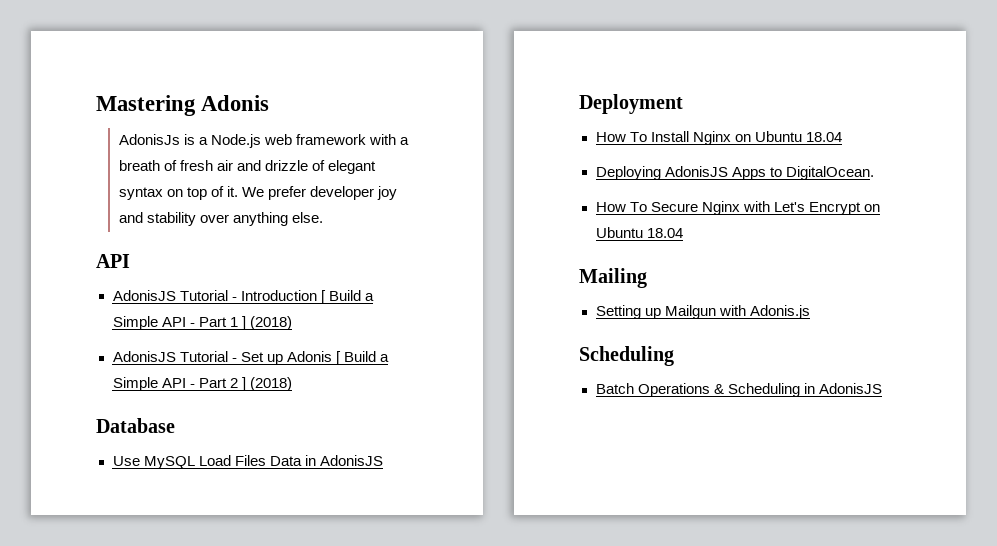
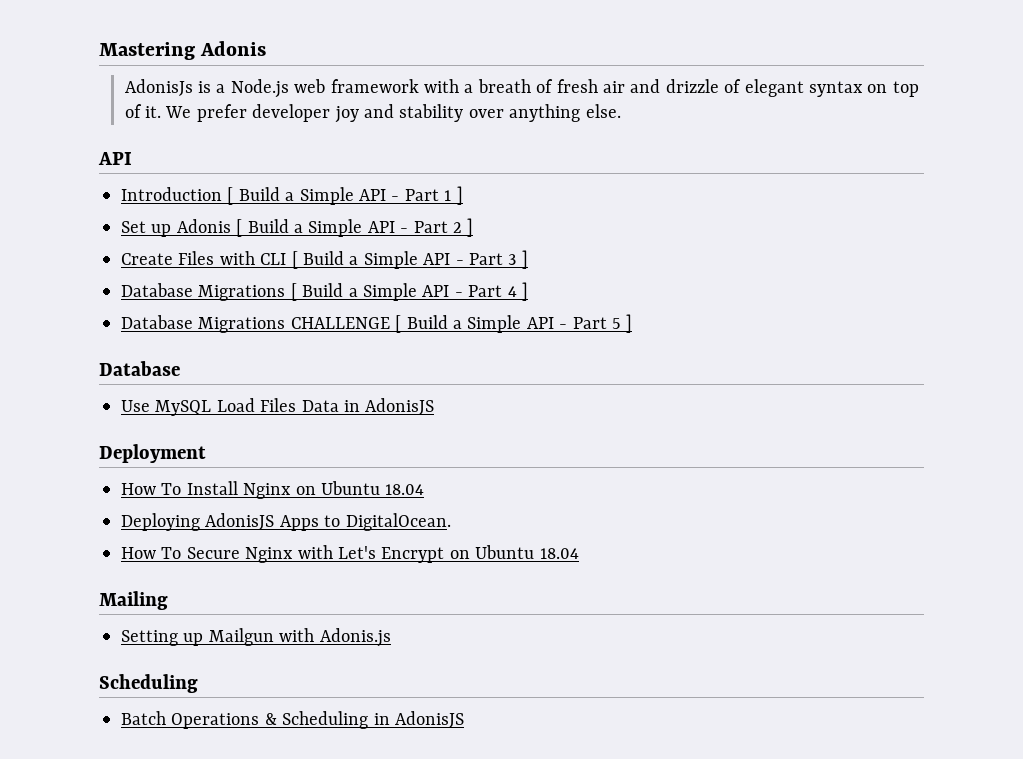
[112,290,237,301] AdonisJS Tutorial - -> (132, 158) none
[249,316,292,330] [112,351,237,362] (2018) // AdonisJS Tutorial - -> (463, 195) //
[249,377,292,391] (2018) -> [121,250,528,269] [121,282,528,301] [121,314,633,333] // Create Files with CLI [ Build a Simple API - Part 3 ] // Database Migrations [ Build a Simple API - Part 4 ] // Database Migrations CHALLENGE [ Build a Simple API - Part 5 ]

